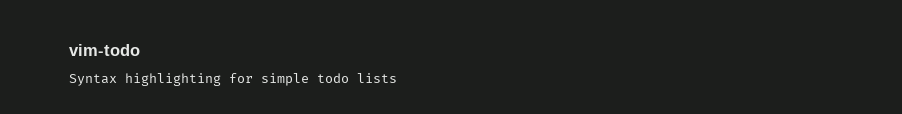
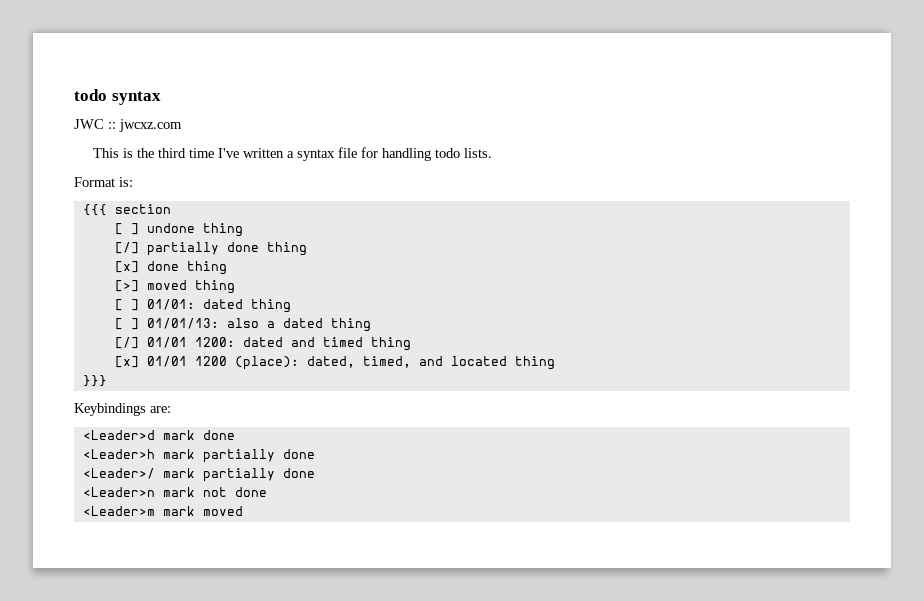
[69,44,140,56] [69,73,397,86] vim-todo // Syntax highlighting for simple todo lists -> [74,89,161,105] [74,119,182,132] [93,147,493,161] [74,177,133,187] [82,204,171,216] [114,223,243,237] [114,242,307,256] [114,261,227,275] [114,280,235,294] [114,299,291,313] [114,318,371,332] [114,337,411,351] [114,356,555,370] [82,375,107,387] [74,403,171,416] [82,430,235,440] [82,449,315,463] [82,468,315,482] [82,487,267,497] [82,506,243,516] todo syntax // JWC :: jwcxz.com // This is the third time I've written a syntax file for handling todo lists. // Format is: // {{{ section // [ ] undone thing // [/] partially done thing // [x] done thing // [>] moved thing // [ ] 01/01: dated thing // [ ] 01/01/13: also a dated thing // [/] 01/01 1200: dated and timed thing // [x] 01/01 1200 (place): dated, timed, and located thing // }}} // Keybindings are: // <Leader>d mark done // <Leader>h mark partially done // <Leader>/ mark partially done // <Leader>n mark not done // <Leader>m mark moved

